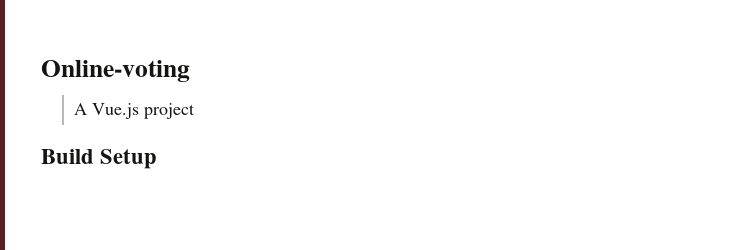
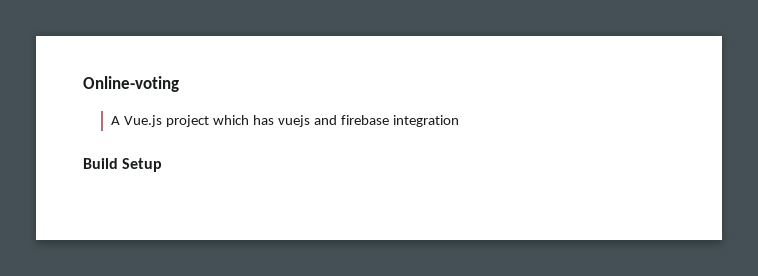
(196, 111) none -> [213,115,459,127] which has vuejs and firebase integration

